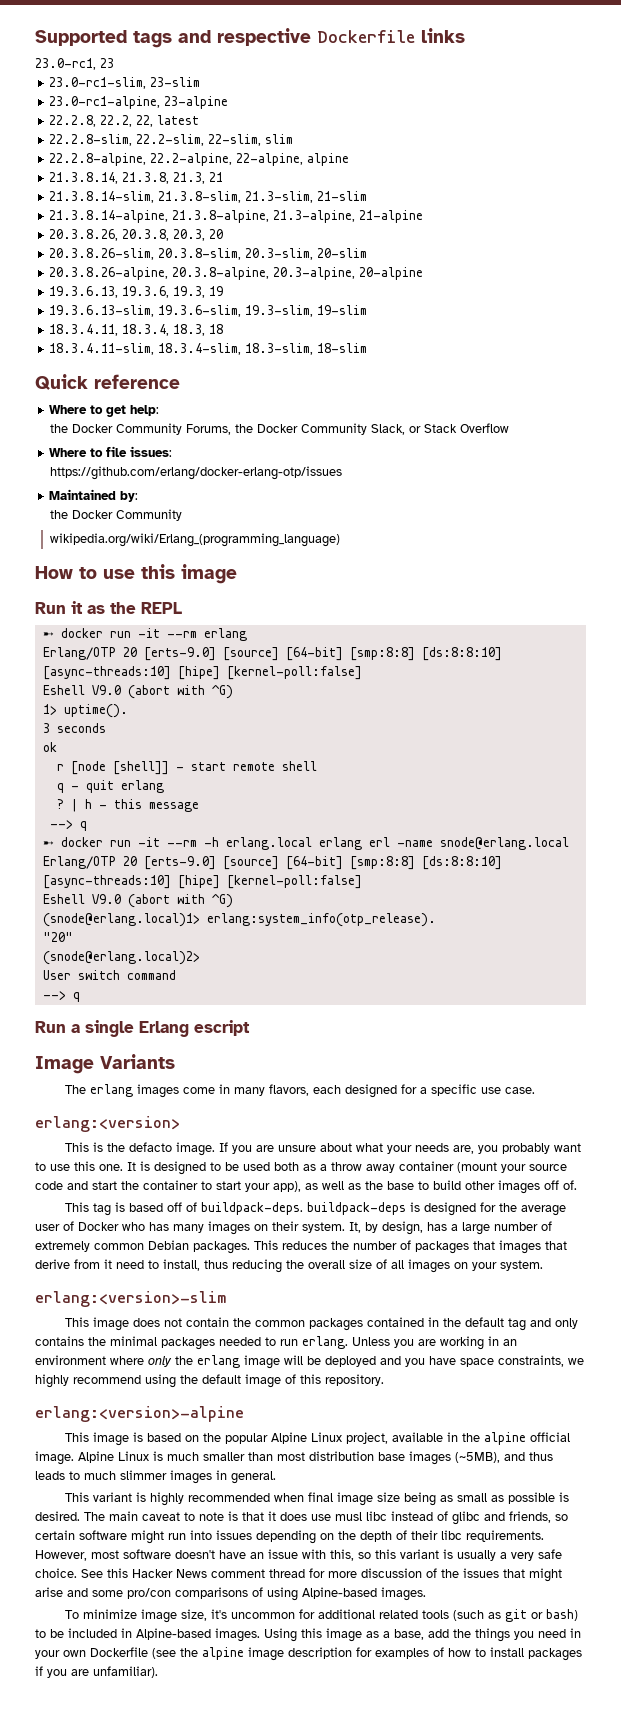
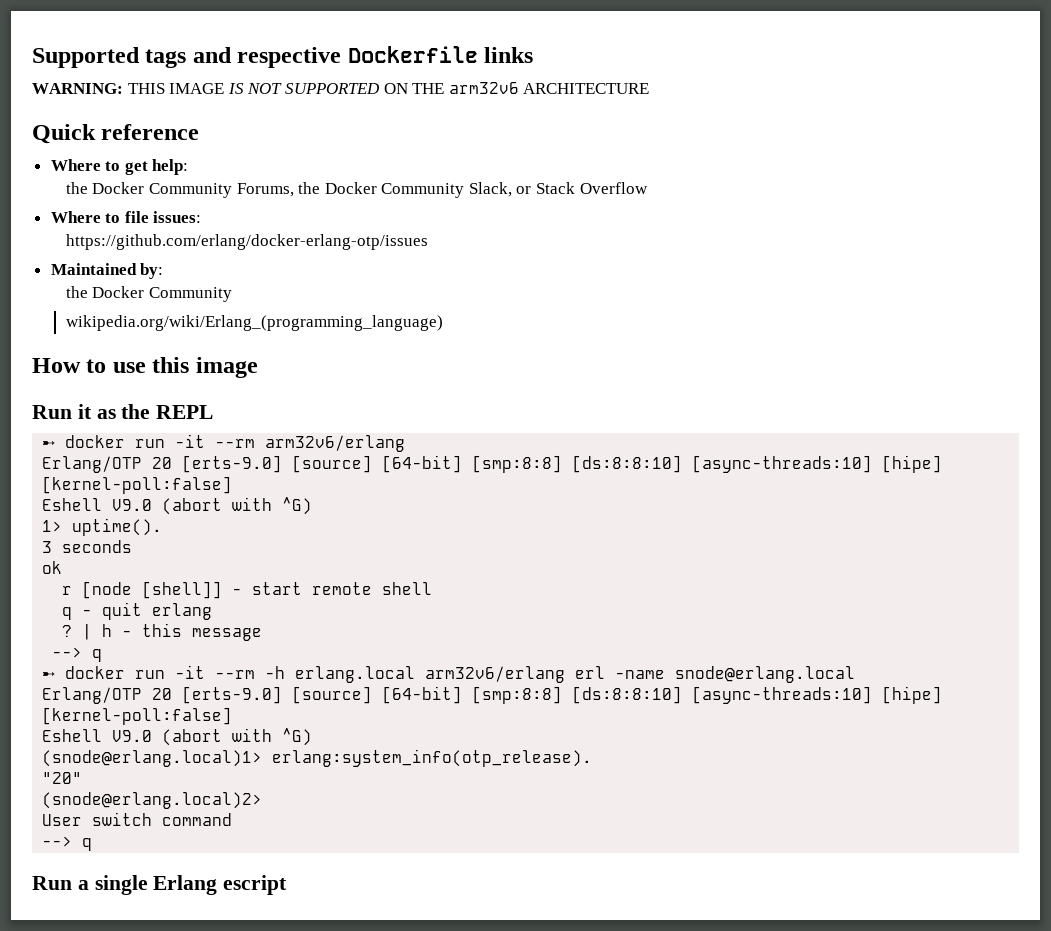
[35,58,114,70] [49,77,201,89] [49,96,229,109] [49,115,200,127] [49,134,294,146] [49,153,350,166] [49,172,224,184] [49,191,368,203] [49,210,424,223] [49,229,224,241] [49,248,368,260] [49,267,424,280] [49,286,224,298] [49,305,368,317] [49,324,224,336] [49,343,368,355] 23.0-rc1, 23 // 23.0-rc1-slim, 23-slim // 23.0-rc1-alpine, 23-alpine // 22.2.8, 22.2, 22, latest // 22.2.8-slim, 22.2-slim, 22-slim, slim // 22.2.8-alpine, 22.2-alpine, 22-alpine, alpine // 21.3.8.14, 21.3.8, 21.3, 21 // 21.3.8.14-slim, 21.3.8-slim, 21.3-slim, 21-slim // 21.3.8.14-alpine, 21.3.8-alpine, 21.3-alpine, 21-alpine // 20.3.8.26, 20.3.8, 20.3, 20 // 20.3.8.26-slim, 20.3.8-slim, 20.3-slim, 20-slim // 20.3.8.26-alpine, 20.3.8-alpine, 20.3-alpine, 20-alpine // 19.3.6.13, 19.3.6, 19.3, 19 // 19.3.6.13-slim, 19.3.6-slim, 19.3-slim, 19-slim // 18.3.4.11, 18.3.4, 18.3, 18 // 18.3.4.11-slim, 18.3.4-slim, 18.3-slim, 18-slim -> [32,82,650,94] WARNING: THIS IMAGE IS NOT SUPPORTED ON THE arm32v6 ARCHITECTURE
[203,628,247,641] erlang -> [265,435,406,452] arm32v6/erlang
[318,837,362,850] erlang -> [425,666,566,683] arm32v6/erlang
[35,1054,175,1074] [65,1084,536,1098] [35,1116,180,1132] [65,1142,582,1156] [35,1161,567,1175] [35,1180,577,1194] [65,1202,567,1216] [35,1221,552,1235] [35,1240,567,1254] [35,1259,543,1273] [35,1291,226,1307] [65,1317,579,1331] [35,1336,517,1350] [35,1355,584,1369] [35,1374,384,1388] [35,1406,244,1422] [65,1432,571,1446] [35,1451,553,1465] [35,1470,276,1484] [65,1492,570,1506] [35,1511,568,1525] [35,1530,544,1544] [35,1549,562,1561] [35,1568,562,1582] [35,1587,426,1601] [65,1609,579,1623] [35,1628,581,1642] [35,1647,582,1661] [35,1666,158,1678] // Image Variants // The erlang images come in many flavors, each designed for a specific use case. // erlang:<version> // This is the defacto image. If you are unsure about what your needs are, you probably want to use this one. It is designed to be used both as a throw away container (mount your source code and start the container to start your app), as well as the base to build other images off of. // This tag is based off of buildpack-deps. buildpack-deps is designed for the average user of Docker who has many images on their system. It, by design, has a large number of extremely common Debian packages. This reduces the number of packages that images that derive from it need to install, thus reducing the overall size of all images on your system. // erlang:<version>-slim // This image does not contain the common packages contained in the default tag and only contains the minimal packages needed to run erlang. Unless you are working in an environment where only the erlang image will be deployed and you have space constraints, we highly recommend using the default image of this repository. // erlang:<version>-alpine // This image is based on the popular Alpine Linux project, available in the alpine official image. Alpine Linux is much smaller than most distribution base images (~5MB), and thus leads to much slimmer images in general. // This variant is highly recommended when final image size being as small as possible is desired. The main caveat to note is that it does use musl libc instead of glibc and friends, so certain software might run into issues depending on the depth of their libc requirements. However, most software doesn't have an issue with this, so this variant is usually a very safe choice. See this Hacker News comment thread for more discussion of the issues that might arise and some pro/con comparisons of using Alpine-based images. // To minimize image size, it's uncommon for additional related tools (such as git or bash) to be included in Alpine-based images. Using this image as a base, add the things you need in your own Dockerfile (see the alpine image description for examples of how to install packages if you are unfamiliar). -> (288, 885) none

